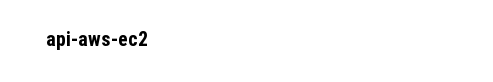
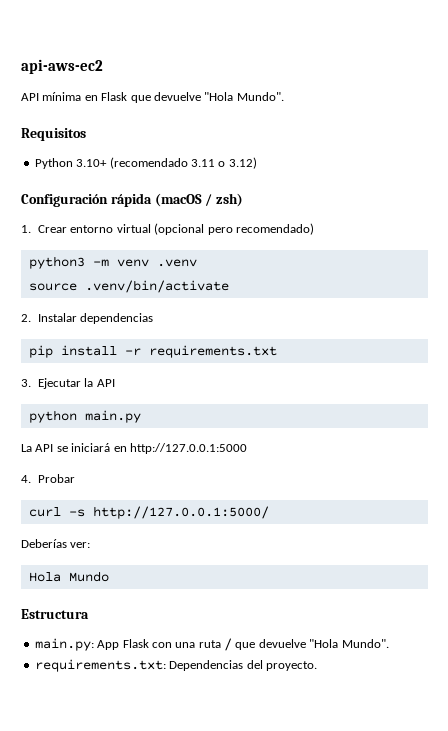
(148, 40) none -> [21,92,284,103] [21,128,86,141] [34,157,257,169] [21,193,244,207] [21,223,314,235] [28,256,197,269] [28,280,229,293] [21,313,154,324] [28,345,277,358] [21,378,115,389] [28,410,141,423] [21,443,247,454] [21,474,76,483] [28,506,269,519] [21,539,91,548] [28,571,109,582] [21,609,89,619] [34,638,389,651] [34,659,317,672] // API mínima en Flask que devuelve "Hola Mundo". // Requisitos // Python 3.10+ (recomendado 3.11 o 3.12) // Configuración rápida (macOS / zsh) // 1. Crear entorno virtual (opcional pero recomendado) // python3 -m venv .venv // source .venv/bin/activate // 2. Instalar dependencias // pip install -r requirements.txt // 3. Ejecutar la API // python main.py // La API se iniciará en http://127.0.0.1:5000 // 4. Probar // curl -s http://127.0.0.1:5000/ // Deberías ver: // Hola Mundo // Estructura // main.py: App Flask con una ruta / que devuelve "Hola Mundo". // requirements.txt: Dependencias del proyecto.

